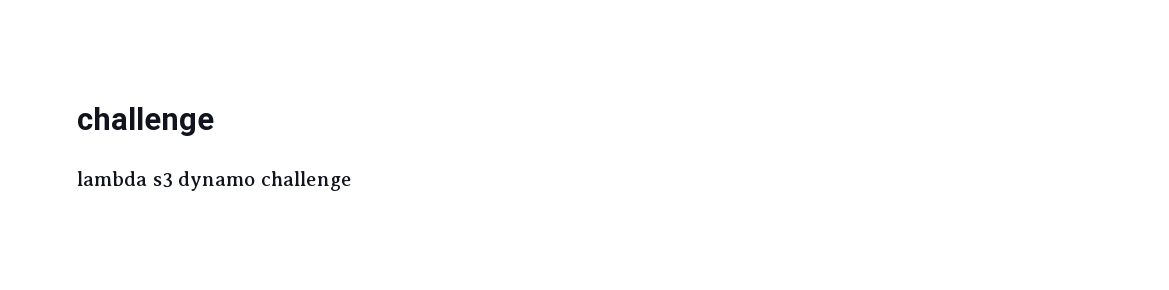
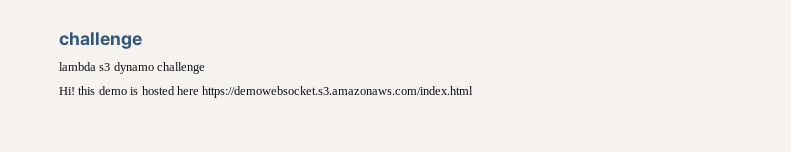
(352, 181) none -> [59,86,474,98] // Hi! this demo is hosted here https://demowebsocket.s3.amazonaws.com/index.html

